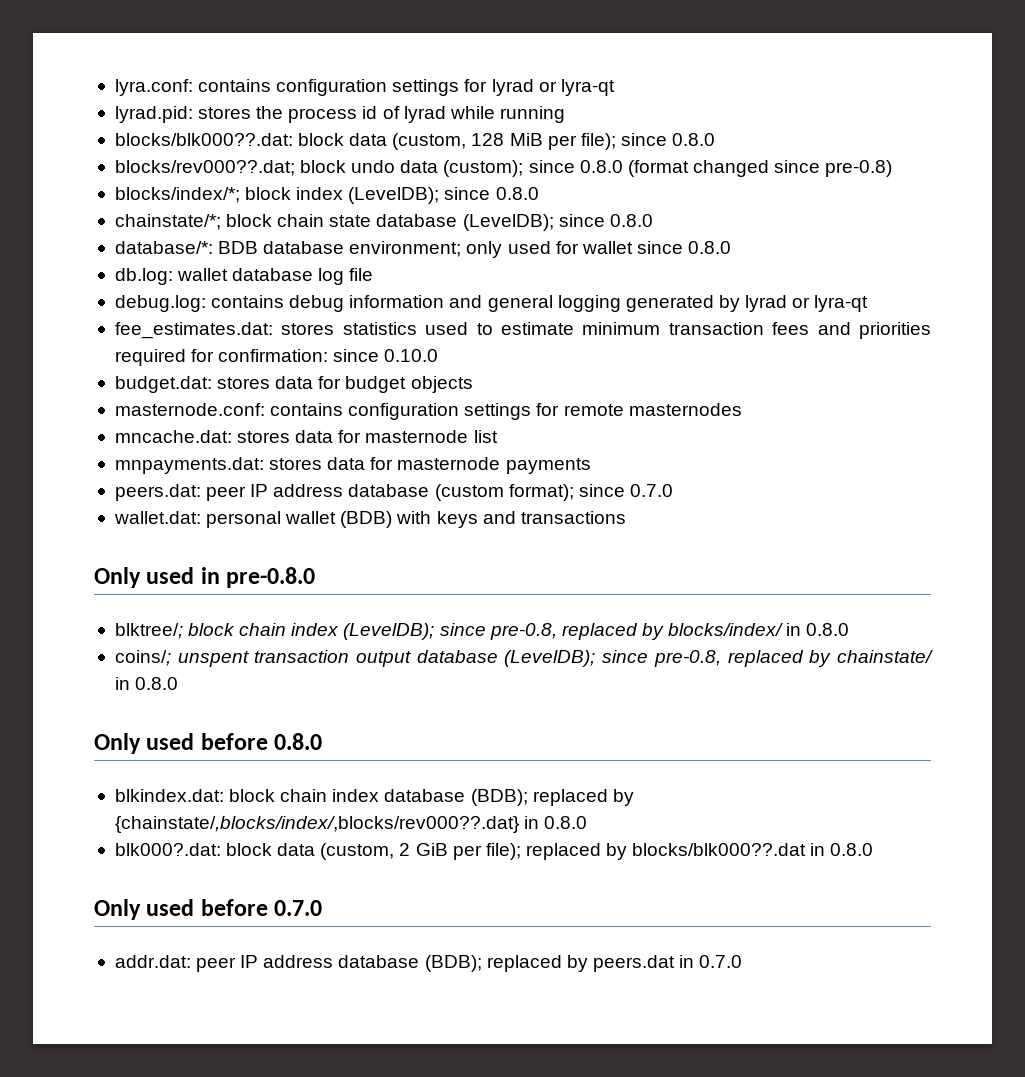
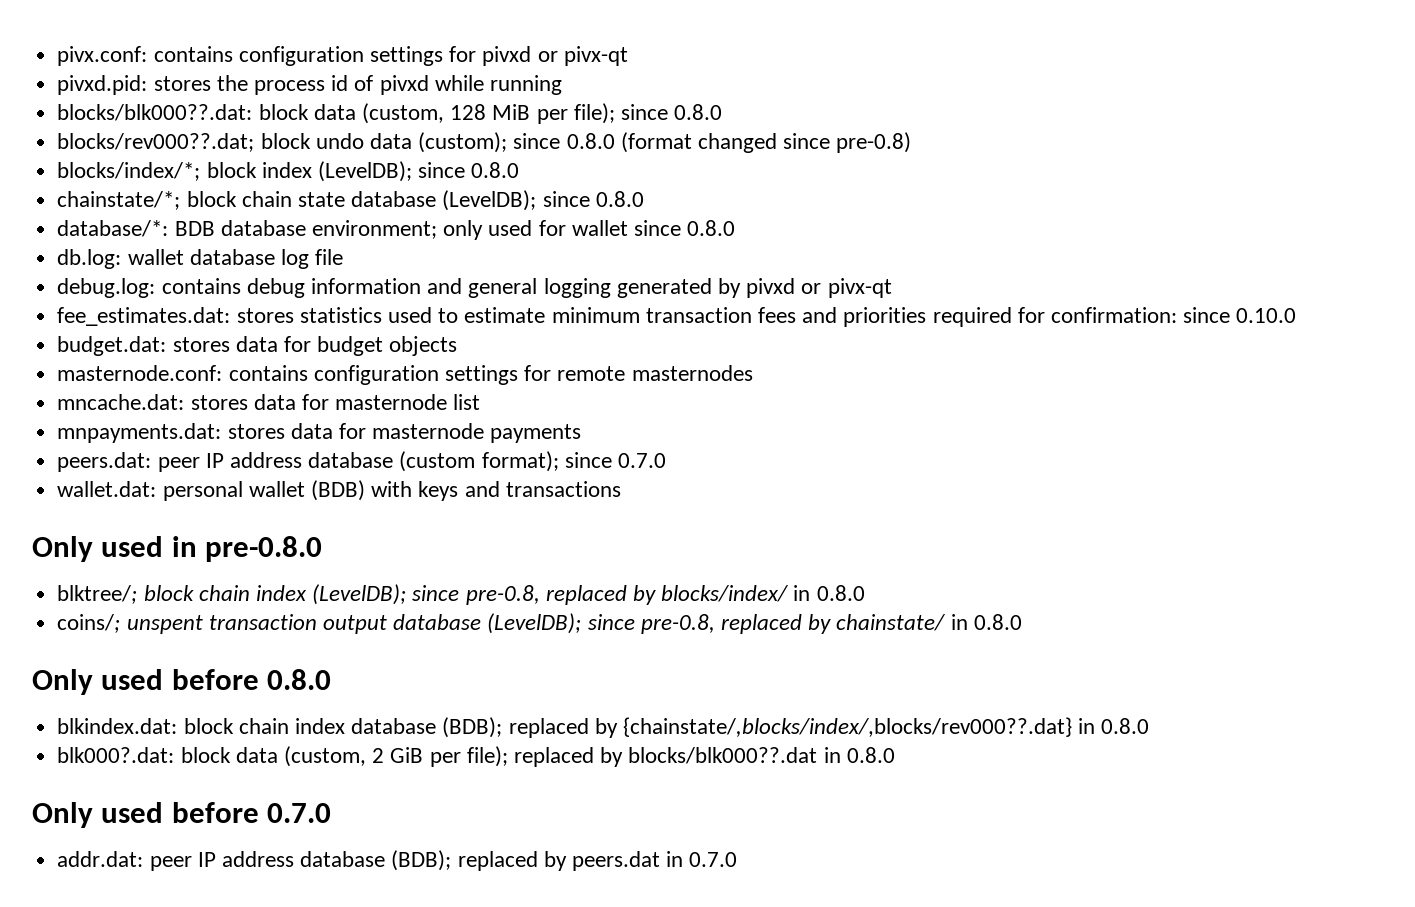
[114,79,615,96] [114,106,193,123] lyra.conf: contains configuration settings for lyrad or lyra-qt // lyrad.pid: -> [57,46,628,66] [57,75,148,95] pivx.conf: contains configuration settings for pivxd or pivx-qt // pivxd.pid:
[403,106,446,123] lyrad -> [379,75,429,95] pivxd
[745,295,869,312] lyrad or lyra-qt -> [746,278,892,298] pivxd or pivx-qt

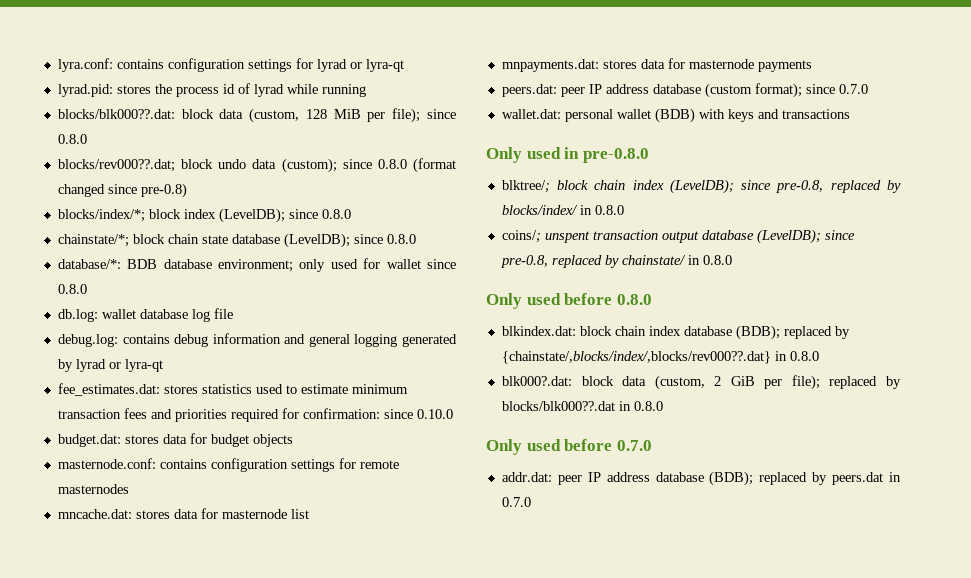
[57,46,628,66] [57,75,148,95] pivx.conf: contains configuration settings for pivxd or pivx-qt // pivxd.pid: -> [57,58,404,72] [57,84,113,97] lyra.conf: contains configuration settings for lyrad or lyra-qt // lyrad.pid:
[379,75,429,95] pivxd -> [253,84,284,97] lyrad
[746,278,892,298] pivxd or pivx-qt -> [75,359,163,372] lyrad or lyra-qt

